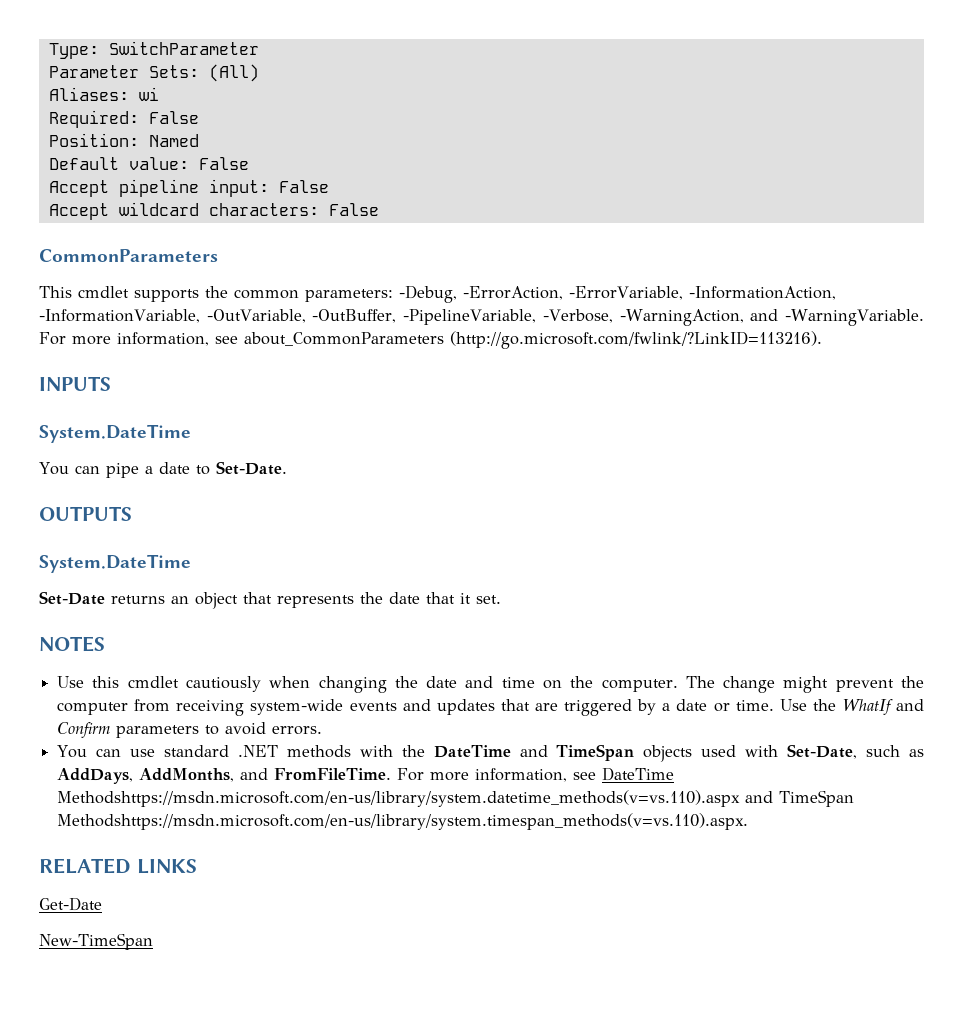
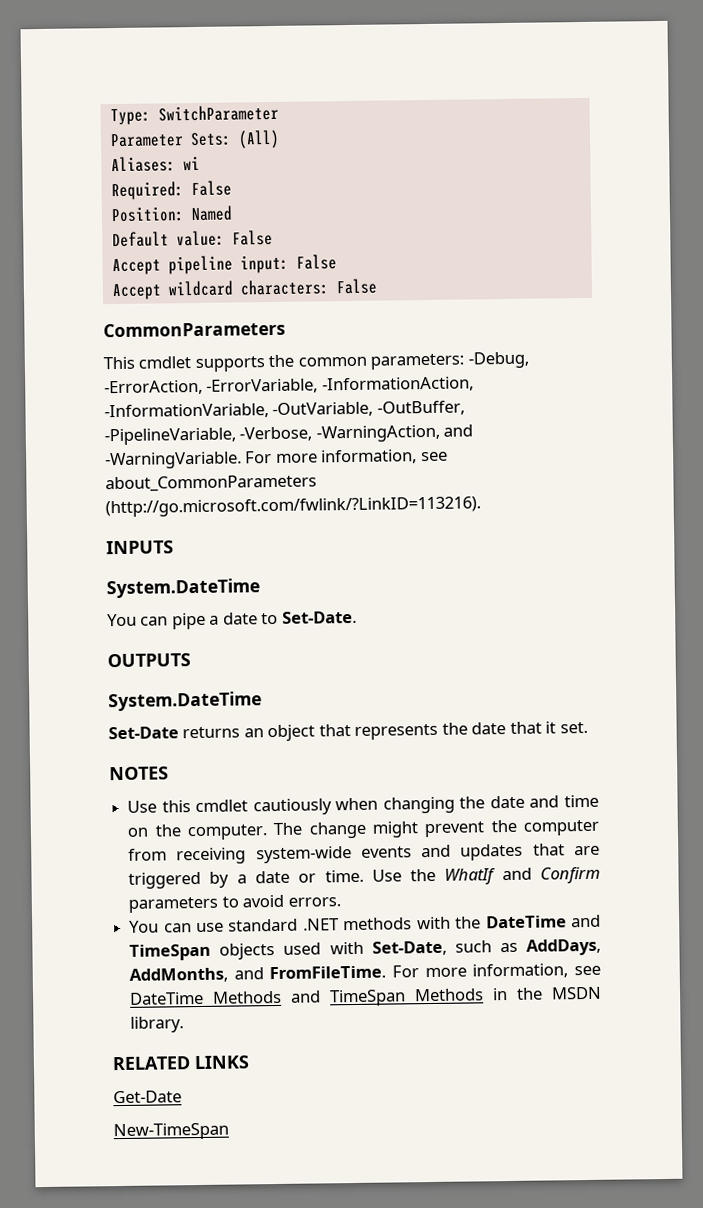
[57,790,855,807] [57,813,749,830] Methodshttps://msdn.microsoft.com/en-us/library/system.datetime_methods(v=vs.110).aspx and TimeSpan Methodshttps://msdn.microsoft.com/en-us/library/system.timespan_methods(v=vs.110).aspx. -> [212,986,603,1007] [130,1016,185,1033] Methods and TimeSpan Methods in the MSDN library.

